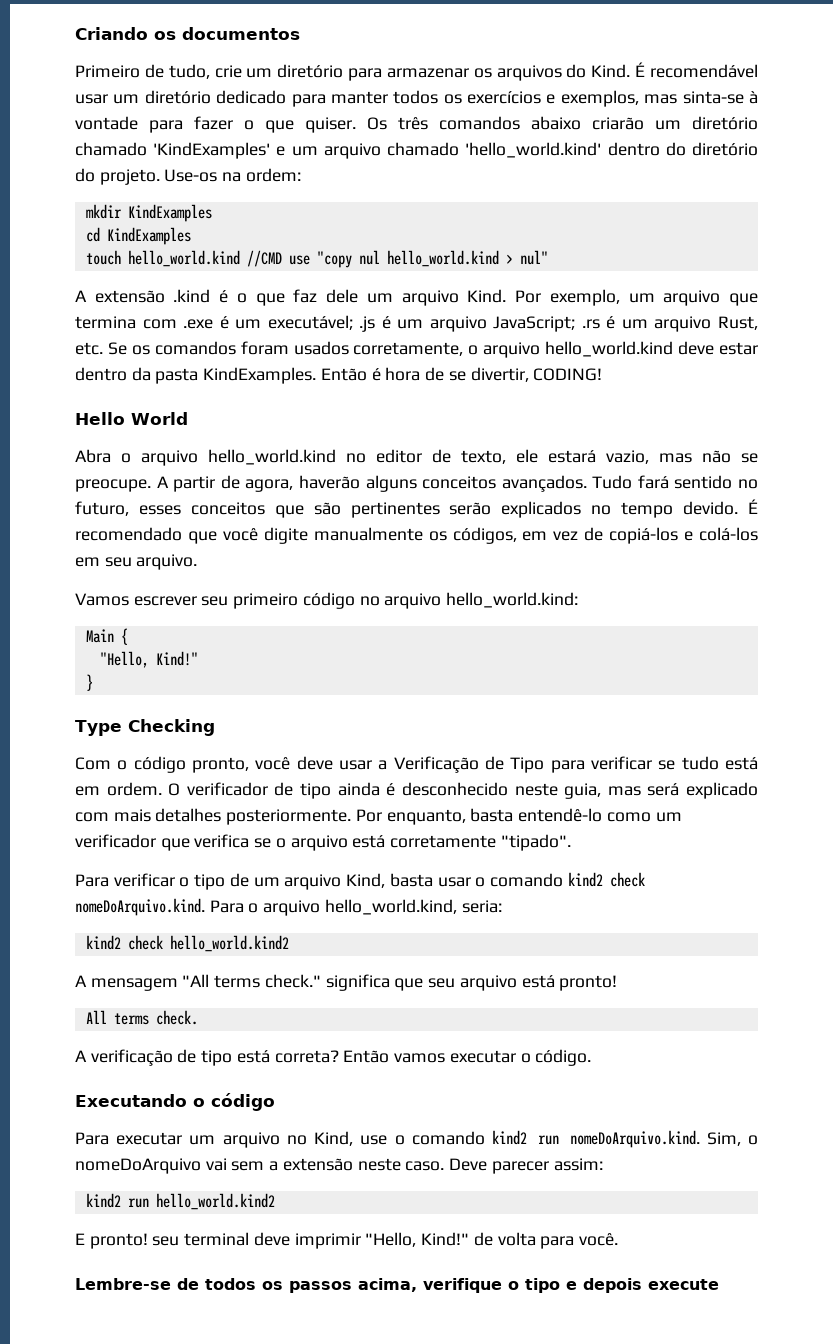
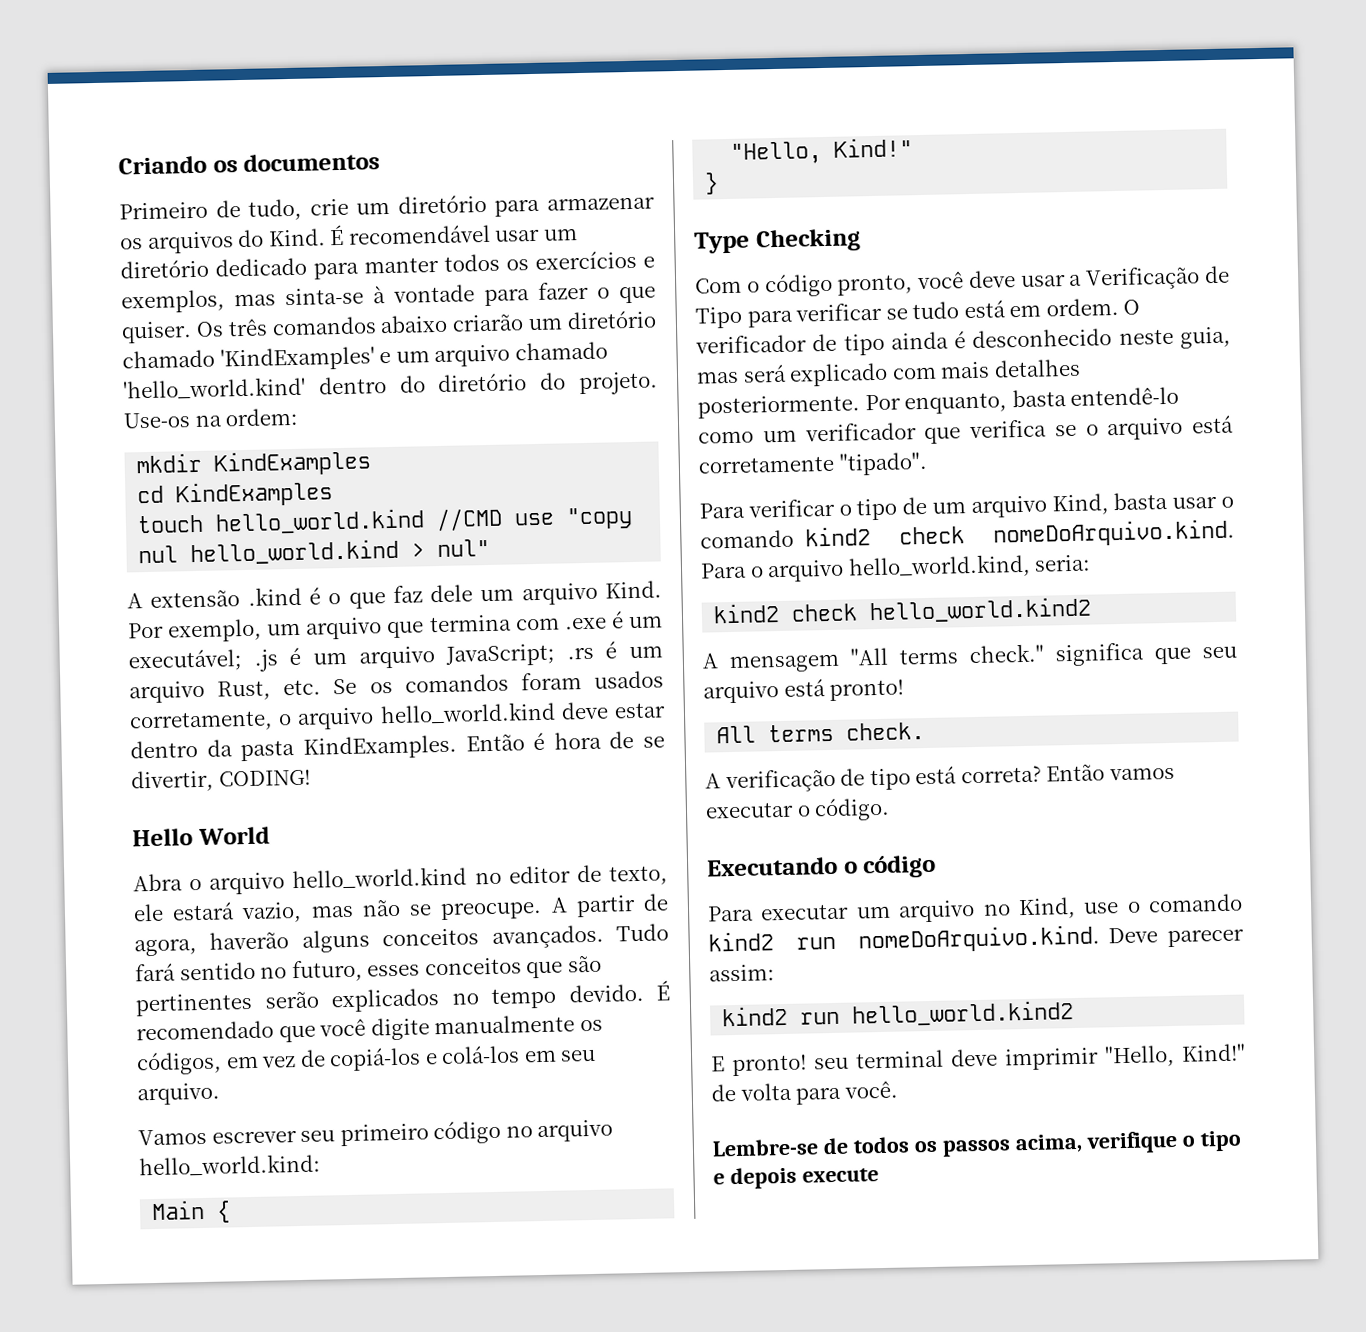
[706,1132,758,1146] [75,1158,445,1174] Sim, o nomeDoArquivo vai sem a extensão neste caso. -> (1100, 939) none

